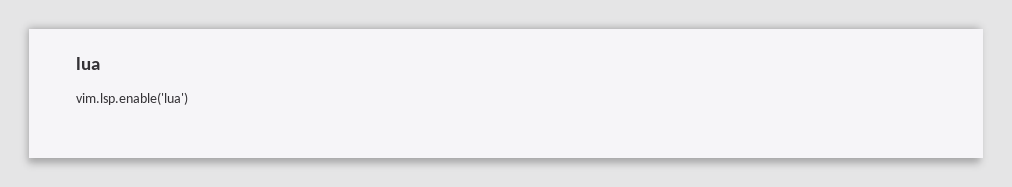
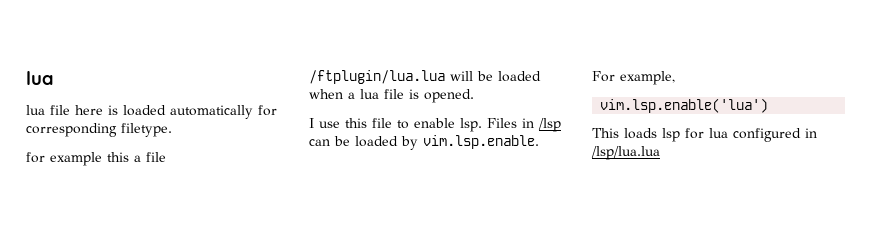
[76,92,188,105] vim.lsp.enable('lua') -> [26,105,277,119] [26,123,172,137] [26,152,166,166] [309,70,541,84] [309,89,474,103] [309,118,561,132] [309,135,539,150] [592,71,675,85] [600,98,769,113] [592,128,817,142] [591,146,660,160] lua file here is loaded automatically for corresponding filetype. // for example this a file /ftplugin/lua.lua will be loaded when a lua file is opened. // I use this file to enable lsp. Files in /lsp can be loaded by vim.lsp.enable. For example, // vim.lsp.enable('lua') // This loads lsp for lua configured in /lsp/lua.lua

